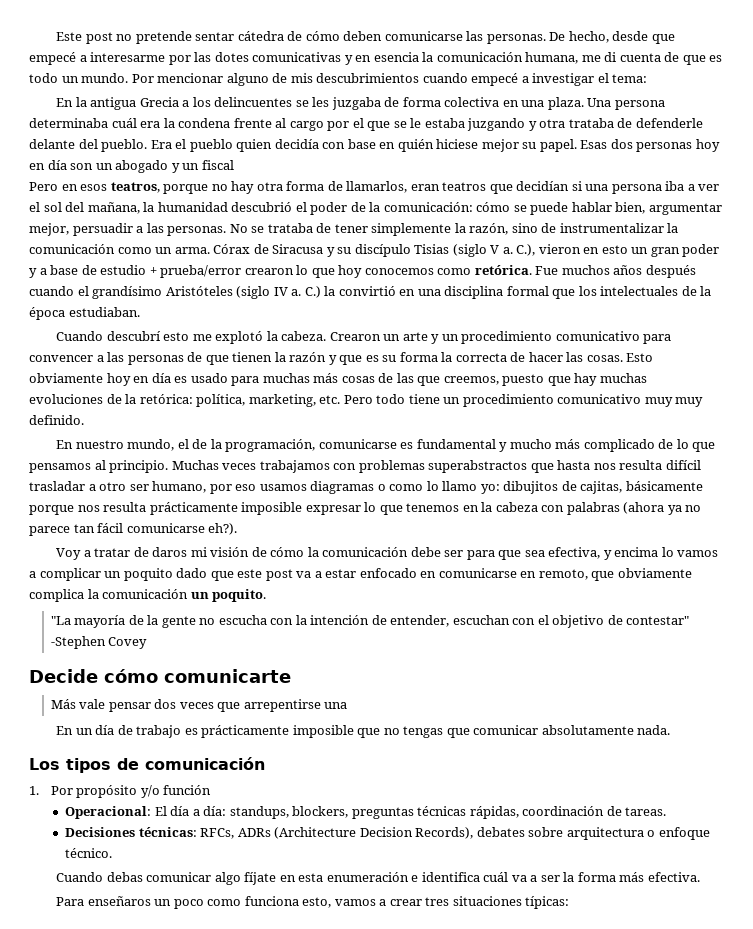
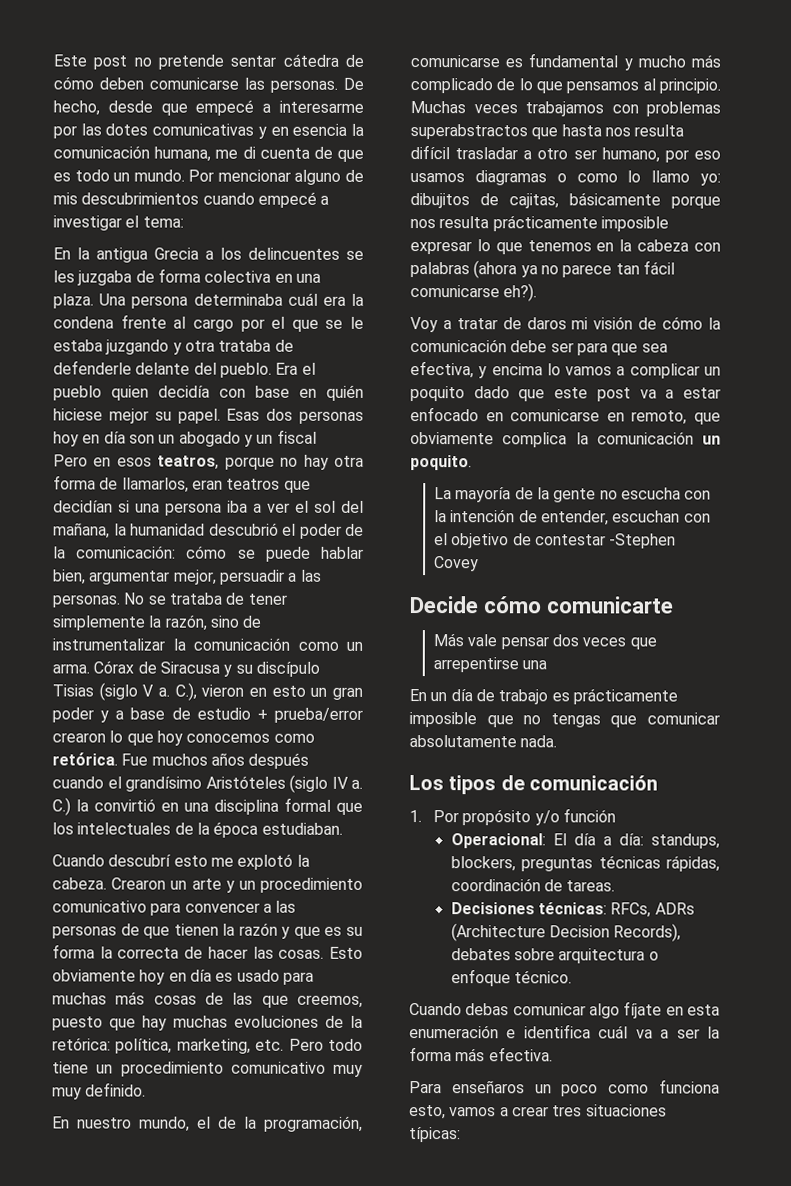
[50,616,71,625] "La -> [434,487,453,500] La
[626,616,690,625] contestar" -> [535,534,607,546] contestar

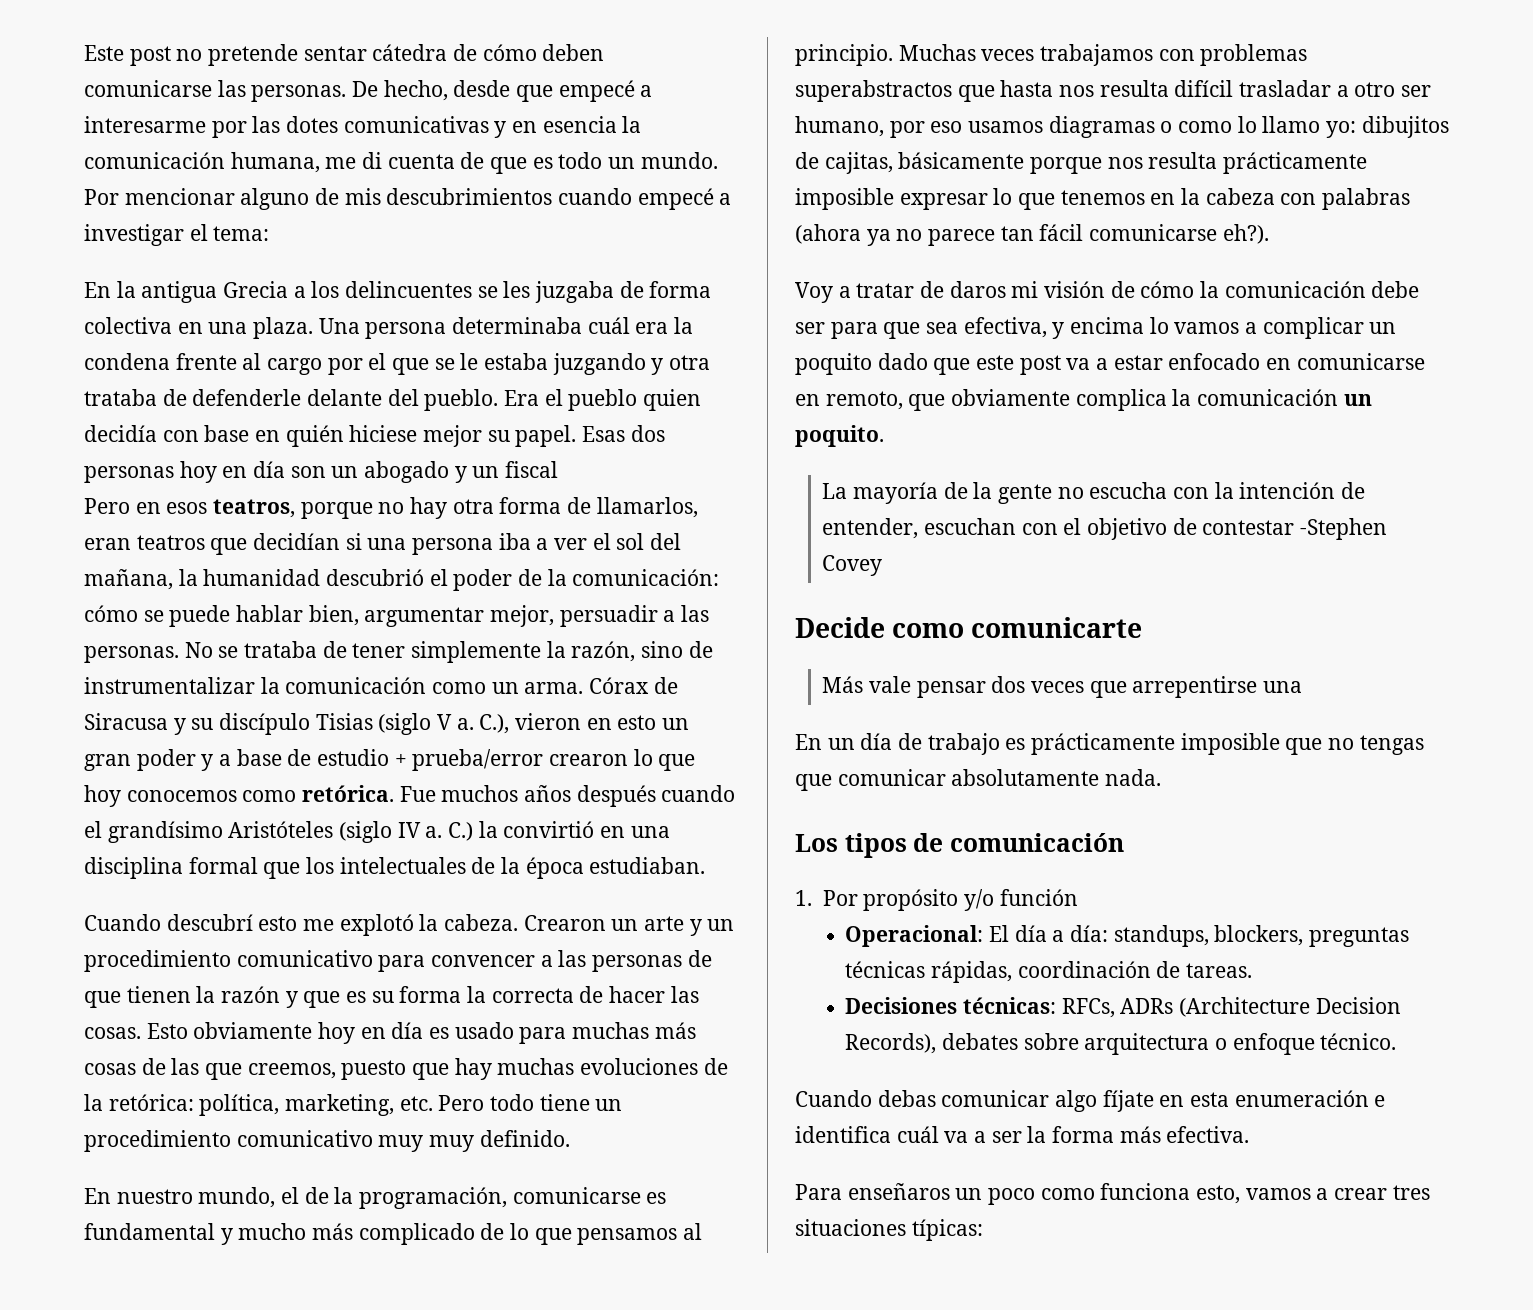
[483,596,542,614] cómo -> [892,623,965,638] como

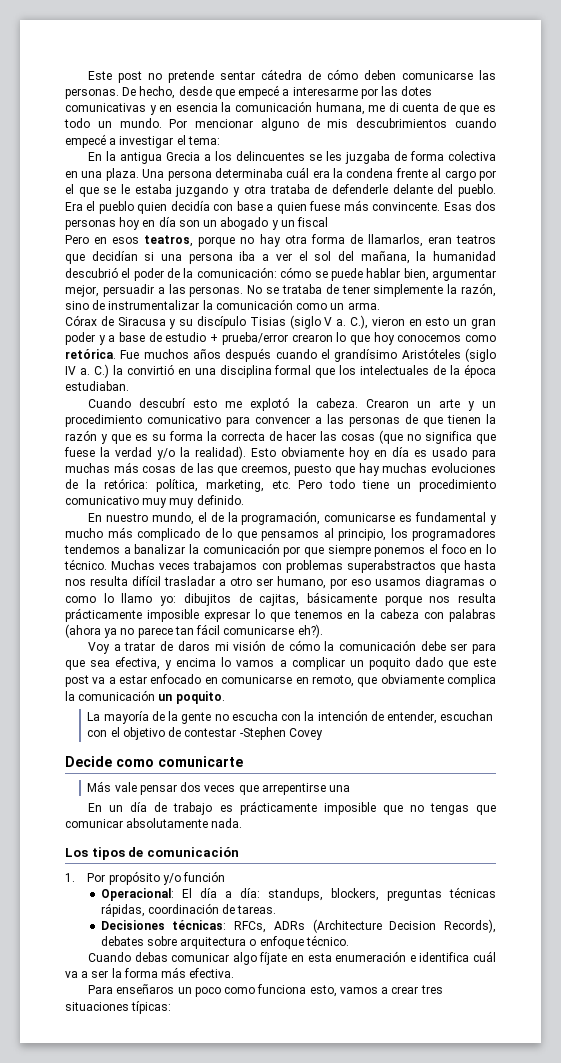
[255,425,577,447] en quién hiciese mejor su papel. -> [266,200,441,214] a quien fuese más convincente.
(584, 688) none -> (380, 306) //
[84,1027,141,1039] cosas. -> [341,430,496,444] [64,446,246,460] cosas (que no significa que fuese la verdad y/o la realidad).
[795,44,893,66] principio. -> [338,528,496,541] [64,543,497,557] [64,559,107,570] principio, los programadores tendemos a banalizar la comunicación por que siempre ponemos el foco en lo técnico.

